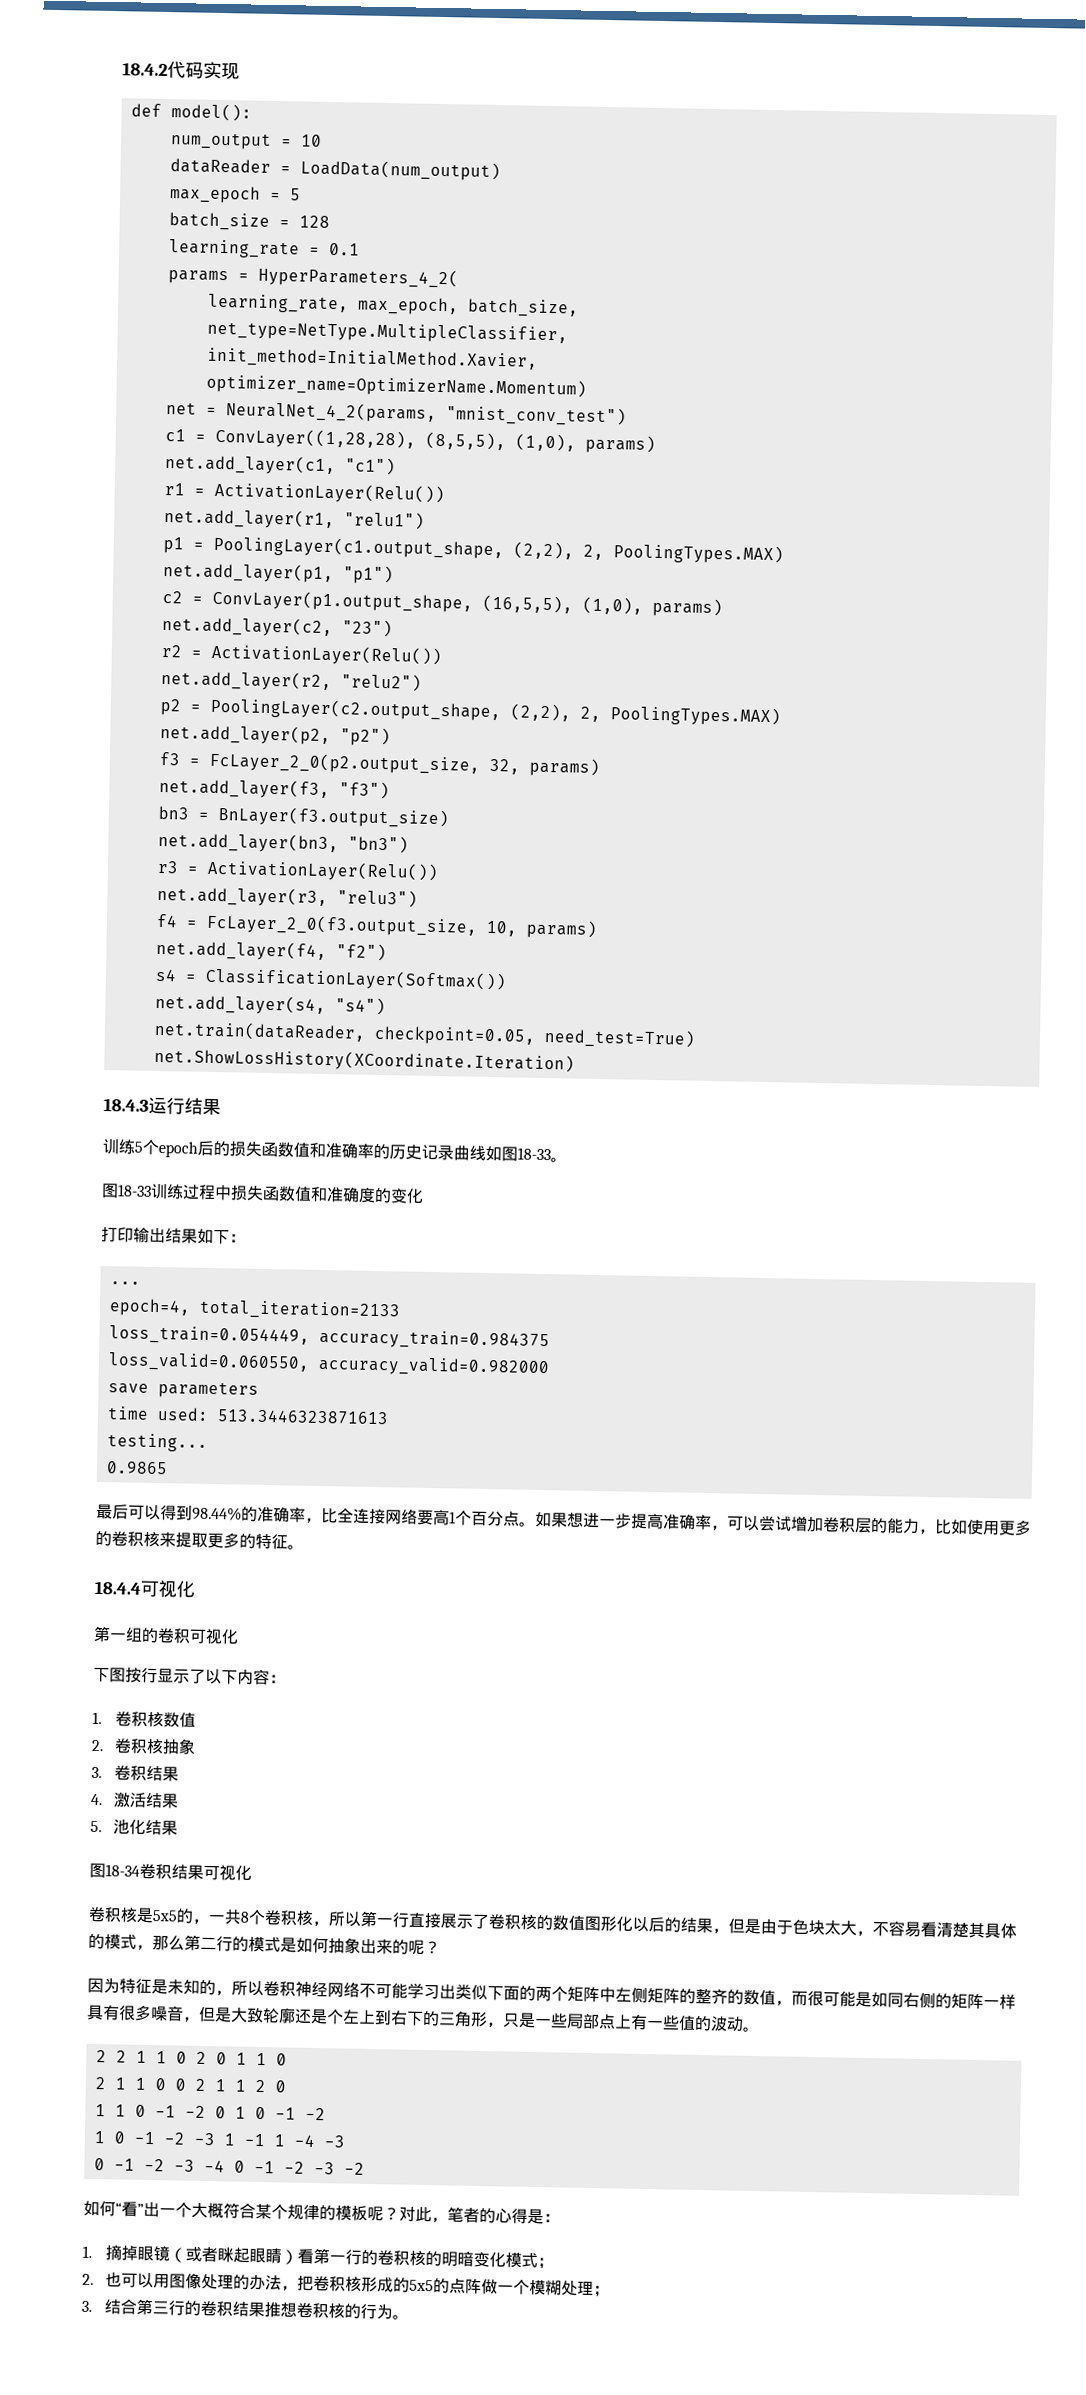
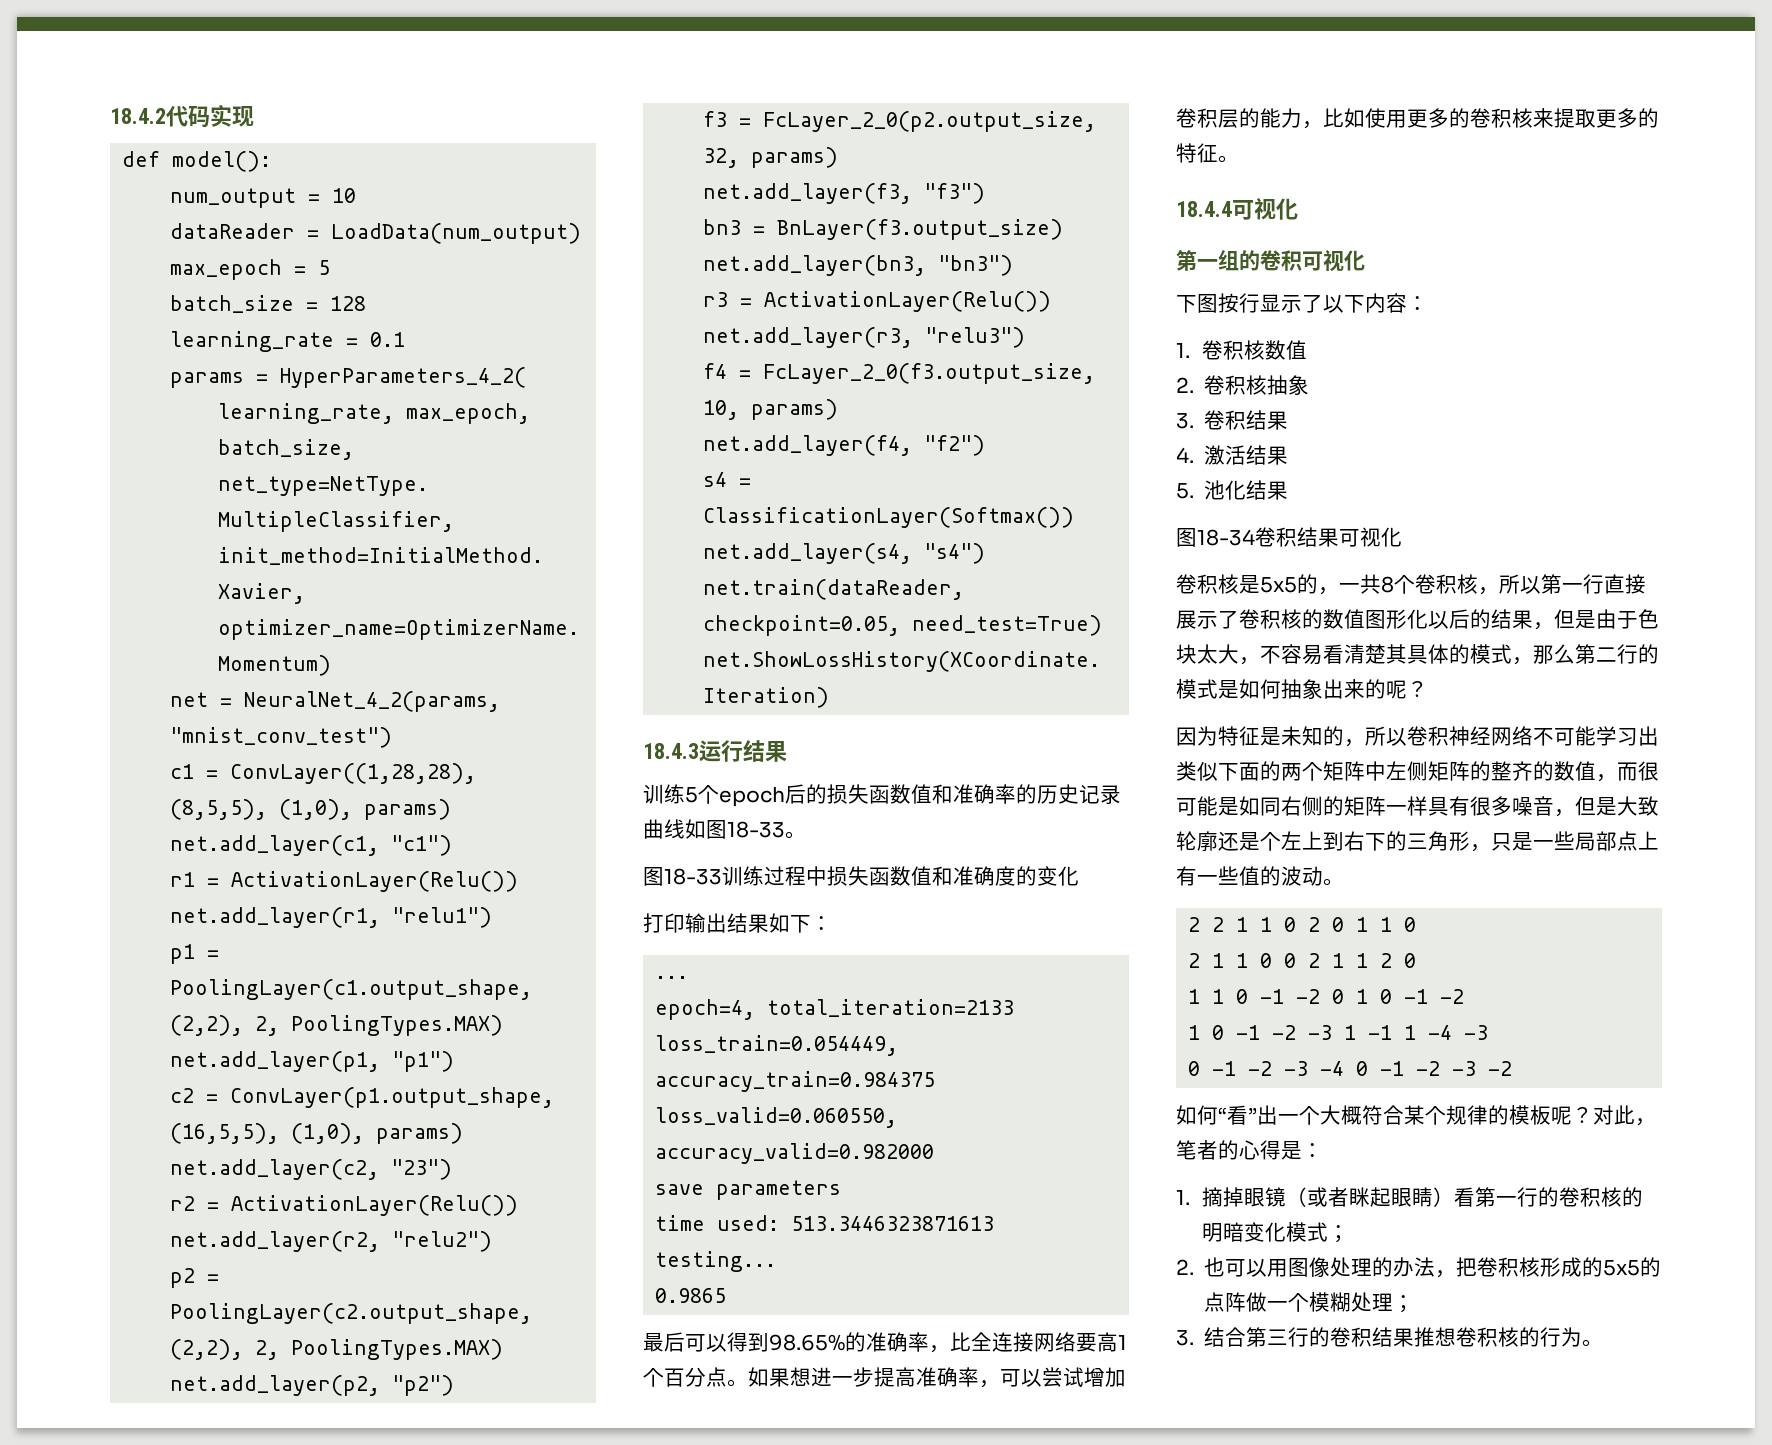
[192,1506,242,1521] 98.44% -> [769,1334,845,1351] 98.65%

